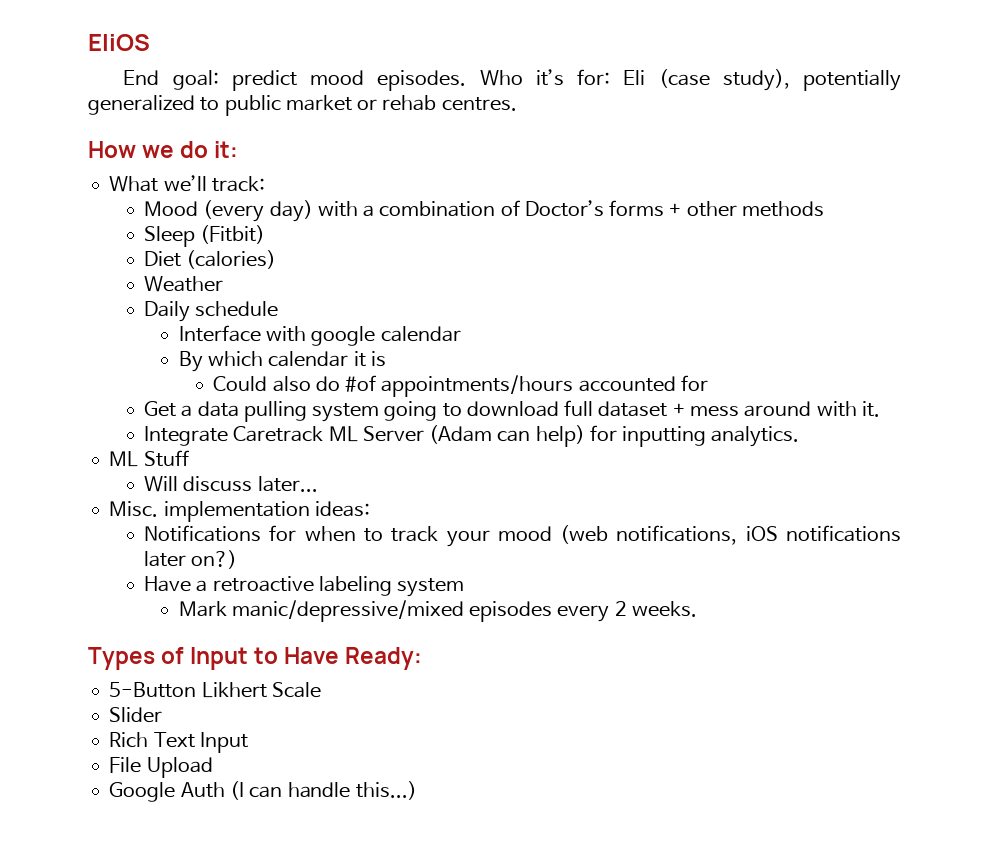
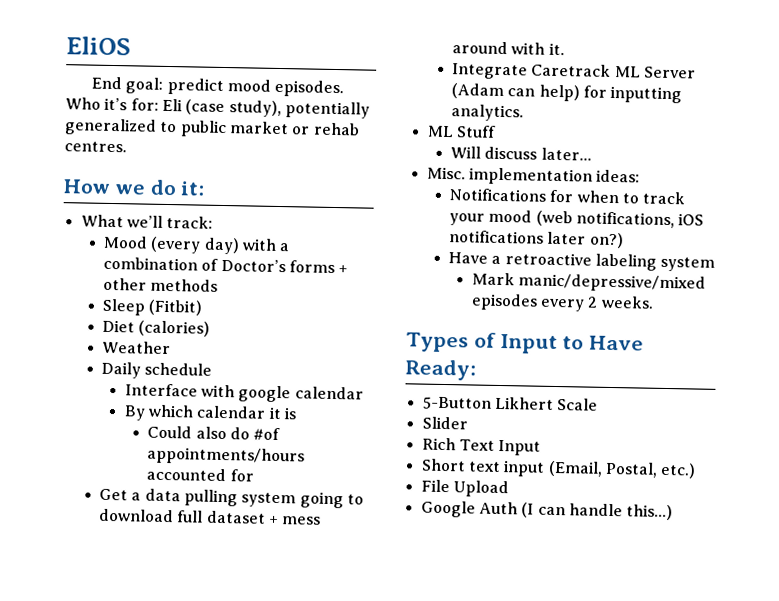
(248, 742) none -> [420,458,697,479] // Short text input (Email, Postal, etc.)

